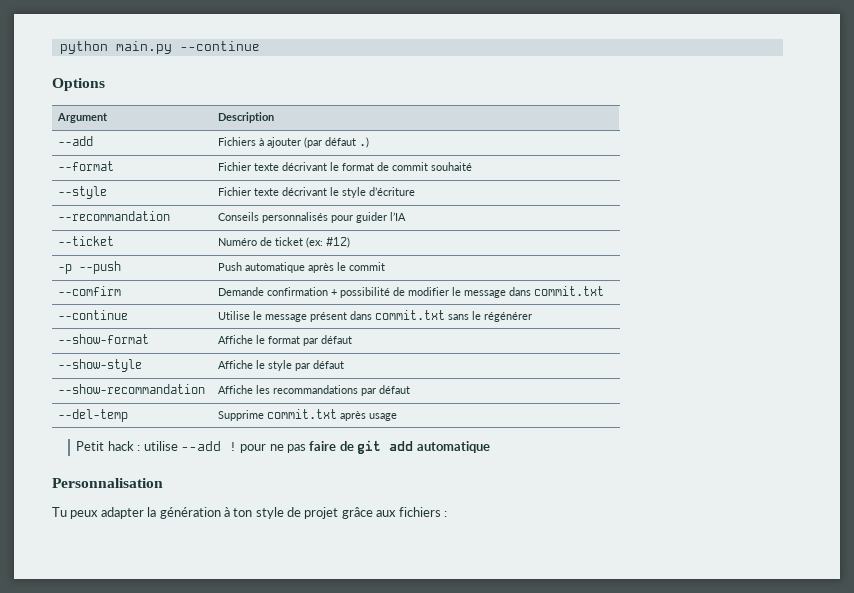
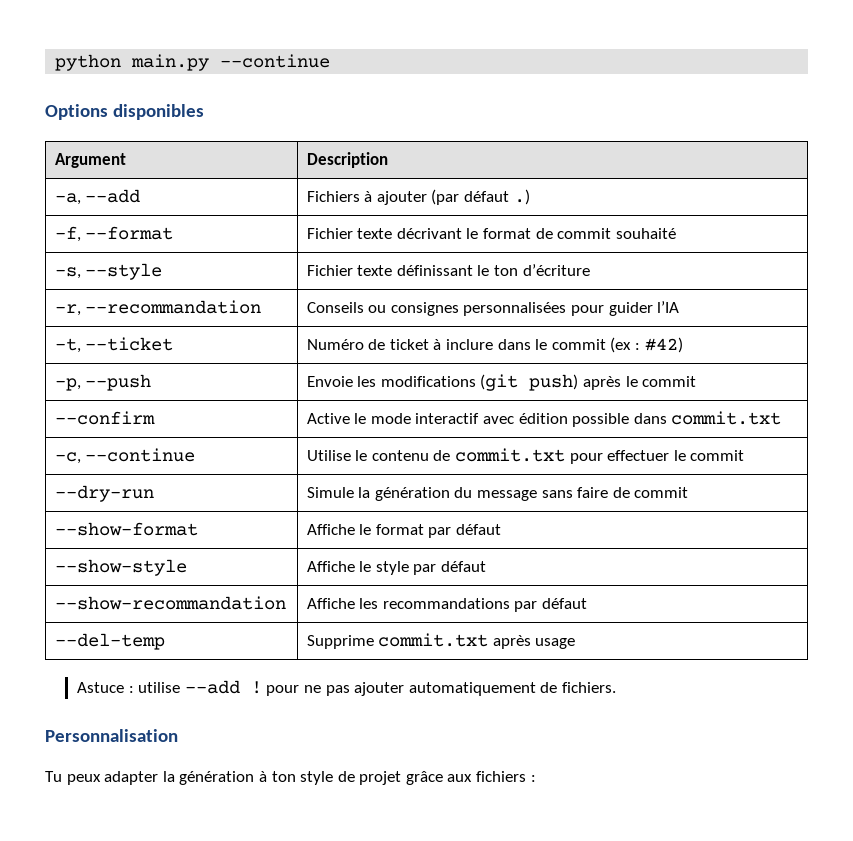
(105, 84) none -> [112,104,204,120] disponibles
(275, 117) none -> [54,193,81,205] -a,
(370, 142) none -> [54,226,81,242] -f,
(473, 166) none -> [54,267,81,279] -s,
[282,187,367,198] décrivant le style -> [396,265,519,276] définissant le ton
(416, 191) none -> [54,304,81,316] -r,
[262,212,329,223] personnalisés -> [368,302,567,316] ou consignes personnalisées
(407, 216) none -> [54,338,81,353] -t,
[306,237,351,248] [58,261,122,274] [218,262,386,273] [58,286,122,296] [218,287,507,298] (ex: #12) // -p --push | Push automatique après le commit // --comfirm | Demande confirmation + possibilité de modifier le message -> [433,337,683,353] [54,374,152,391] [306,374,697,391] [54,411,155,425] [306,413,630,427] à inclure dans le commit (ex : #42) // -p, --push | Envoie les modifications (git push) après le commit // --confirm | Active le mode interactif avec édition possible
(605, 291) none -> [54,452,81,464] -c,
[265,310,533,322] message présent dans commit.txt sans le régénérer -> [371,448,745,464] [54,485,154,502] [306,487,689,501] contenu de commit.txt pour effectuer le commit // --dry-run | Simule la génération du message sans faire de commit
[76,441,134,451] Petit hack -> [77,682,125,693] Astuce
[309,440,490,454] faire de git add automatique -> [354,682,616,696] ajouter automatiquement de fichiers.

